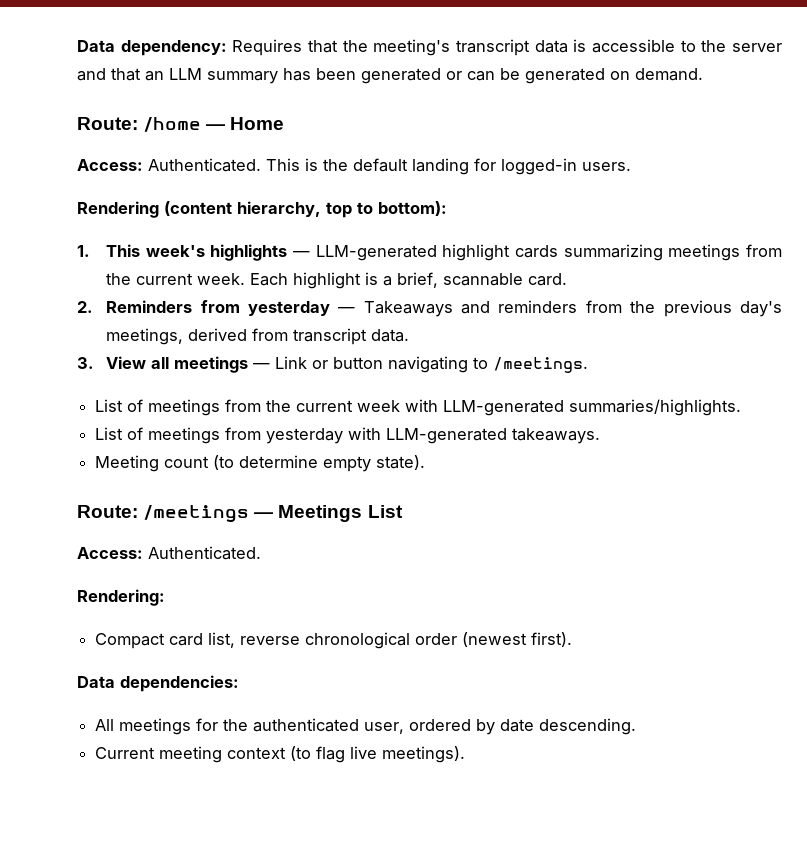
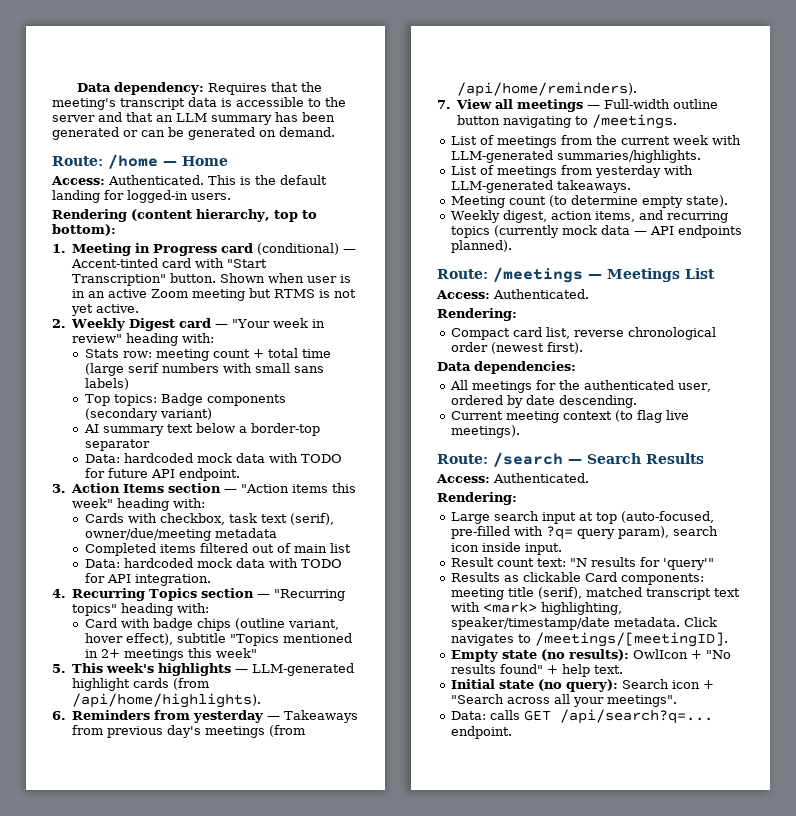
(90, 251) none -> [72,243,357,256] [71,258,268,268] [72,273,352,286] [72,288,357,301] [71,304,140,316] [52,318,326,331] [72,333,215,346] [84,348,331,361] [84,363,324,376] [84,378,129,390] [84,393,286,406] [84,408,212,421] [83,423,320,436] [84,439,150,451] [84,453,342,463] [84,468,240,481] [52,483,357,493] [72,498,206,511] [84,513,334,525] [84,528,277,541] [84,543,351,556] [84,558,342,568] [84,573,211,586] [52,588,346,601] [72,603,210,616] [84,618,339,631] [84,633,352,646] [84,648,257,661] [52,664,66,673] Meeting in Progress card (conditional) — Accent-tinted card with "Start Transcription" button. Shown when user is in an active Zoom meeting but RTMS is not yet active. // 2. Weekly Digest card — "Your week in review" heading with: // Stats row: meeting count + total time (large serif numbers with small sans labels) // Top topics: Badge components (secondary variant) // AI summary text below a border-top separator // Data: hardcoded mock data with TODO for future API endpoint. // 3. Action Items section — "Action items this week" heading with: // Cards with checkbox, task text (serif), owner/due/meeting metadata // Completed items filtered out of main list // Data: hardcoded mock data with TODO for API integration. // 4. Recurring Topics section — "Recurring topics" heading with: // Card with badge chips (outline variant, hover effect), subtitle "Topics mentioned in 2+ meetings this week" // 5.
[563,244,782,261] [106,272,568,289] [77,301,93,313] summarizing meetings from the current week. Each highlight is a brief, scannable card. // 2. -> [173,678,210,690] [72,693,262,708] [52,711,66,720] (from /api/home/highlights). // 6.
[461,300,783,317] [106,328,410,345] [77,357,94,369] and reminders from the previous day's meetings, derived from transcript data. // 3. -> [72,725,306,738] [457,82,638,97] [437,100,451,109] from previous day's meetings (from /api/home/reminders). // 7.
[275,356,329,369] Link or -> [604,99,719,109] Full-width outline
(426, 462) none -> [450,210,728,223] [450,225,742,238] [450,240,512,253] // Weekly digest, action items, and recurring topics (currently mock data — API endpoints planned).
(466, 754) none -> [437,452,704,467] [436,473,589,483] [437,492,517,505] [450,511,714,524] [450,526,718,540] [450,542,562,555] [450,557,714,570] [450,572,704,585] [450,587,740,600] [450,602,622,615] [450,617,717,630] [450,632,728,647] [450,649,731,662] [450,664,623,677] [450,679,714,692] [450,694,677,707] [450,709,713,724] [450,726,512,739] // Route: /search — Search Results // Access: Authenticated. // Rendering: // Large search input at top (auto-focused, pre-filled with ?q= query param), search icon inside input. // Result count text: "N results for 'query'" // Results as clickable Card components: meeting title (serif), matched transcript text with <mark> highlighting, speaker/timestamp/date metadata. Click navigates to /meetings/[meetingID]. // Empty state (no results): OwlIcon + "No results found" + help text. // Initial state (no query): Search icon + "Search across all your meetings". // Data: calls GET /api/search?q=... endpoint.

